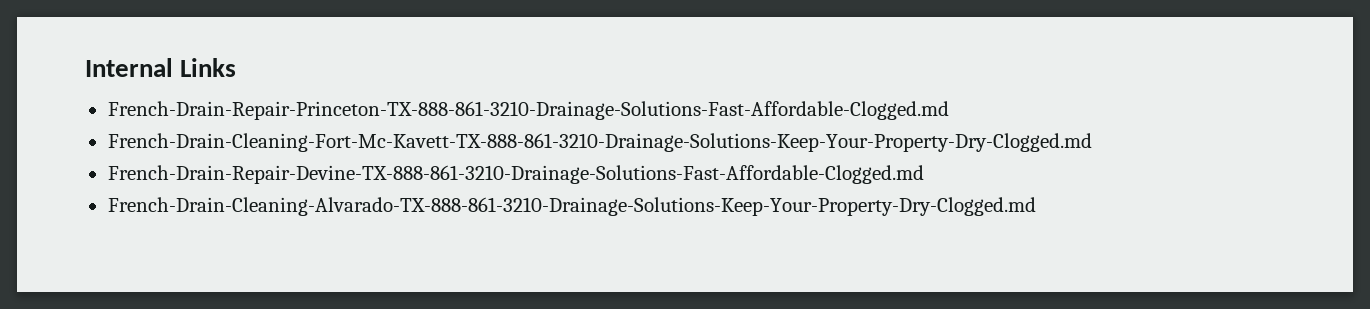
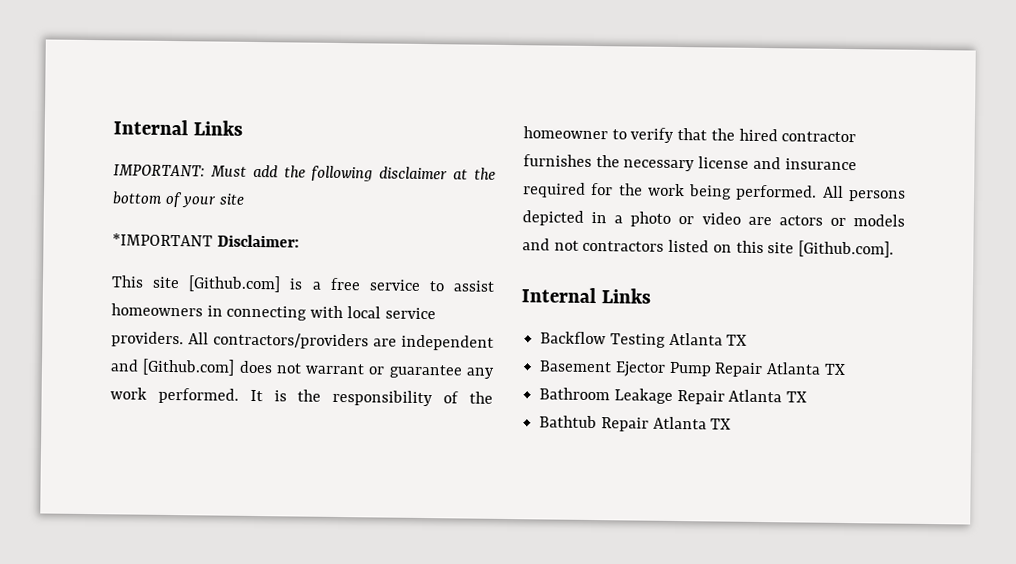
[85,58,237,77] [107,101,949,120] [107,133,1092,152] [107,165,924,184] [107,197,1036,216] Internal Links // French-Drain-Repair-Princeton-TX-888-861-3210-Drainage-Solutions-Fast-Affordable-Clogged.md // French-Drain-Cleaning-Fort-Mc-Kavett-TX-888-861-3210-Drainage-Solutions-Keep-Your-Property-Dry-Clogged.md // French-Drain-Repair-Devine-TX-888-861-3210-Drainage-Solutions-Fast-Affordable-Clogged.md // French-Drain-Cleaning-Alvarado-TX-888-861-3210-Drainage-Solutions-Keep-Your-Property-Dry-Clogged.md -> [113,119,243,136] [113,164,496,182] [112,191,246,208] [112,233,299,248] [111,275,495,293] [111,303,436,321] [111,331,494,351] [110,358,494,379] [110,387,493,407] [523,126,857,143] [523,154,857,172] [523,182,906,202] [522,210,905,227] [522,238,895,258] [521,287,651,304] [540,331,748,348] [539,360,846,378] [539,387,808,405] [539,415,732,432] Internal Links // IMPORTANT: Must add the following disclaimer at the bottom of your site // *IMPORTANT Disclaimer: // This site [Github.com] is a free service to assist homeowners in connecting with local service providers. All contractors/providers are independent and [Github.com] does not warrant or guarantee any work performed. It is the responsibility of the homeowner to verify that the hired contractor furnishes the necessary license and insurance required for the work being performed. All persons depicted in a photo or video are actors or models and not contractors listed on this site [Github.com]. // Internal Links // Backflow Testing Atlanta TX // Basement Ejector Pump Repair Atlanta TX // Bathroom Leakage Repair Atlanta TX // Bathtub Repair Atlanta TX

